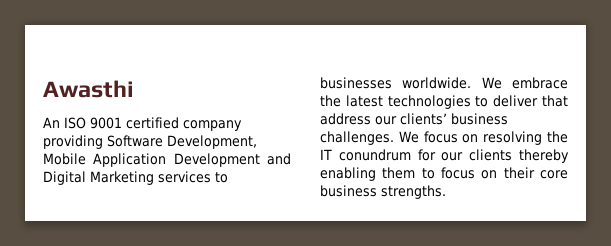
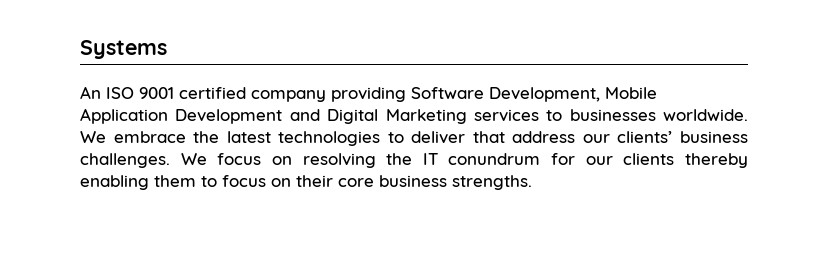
[43,80,134,98] Awasthi -> [80,40,167,59] Systems

